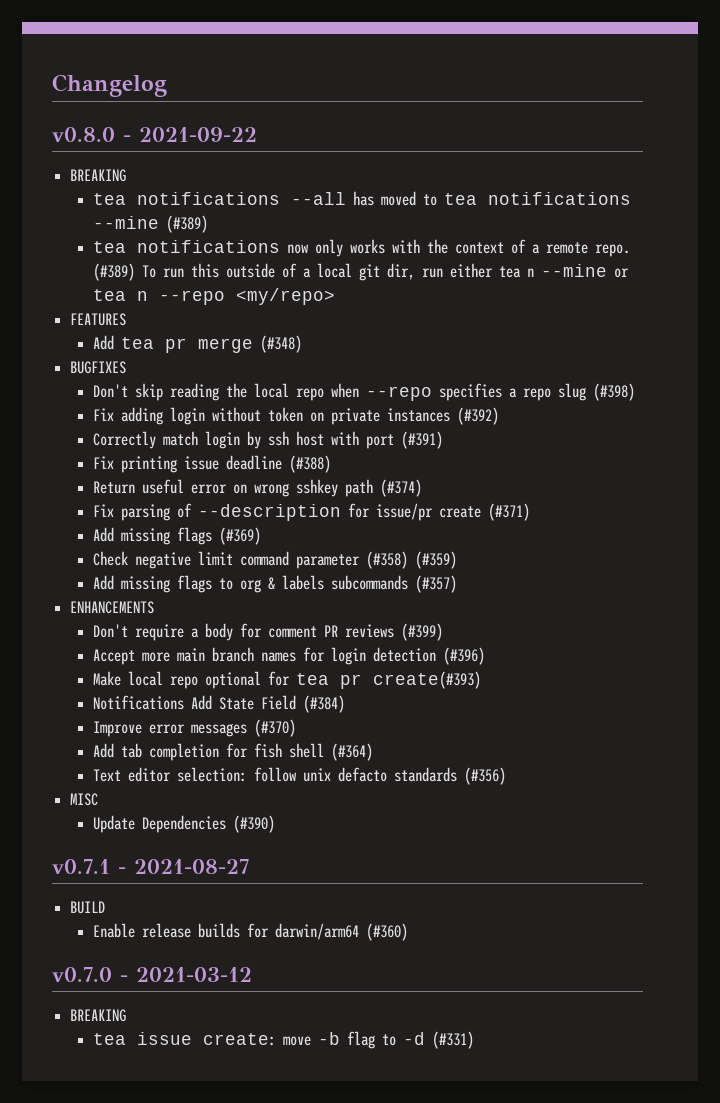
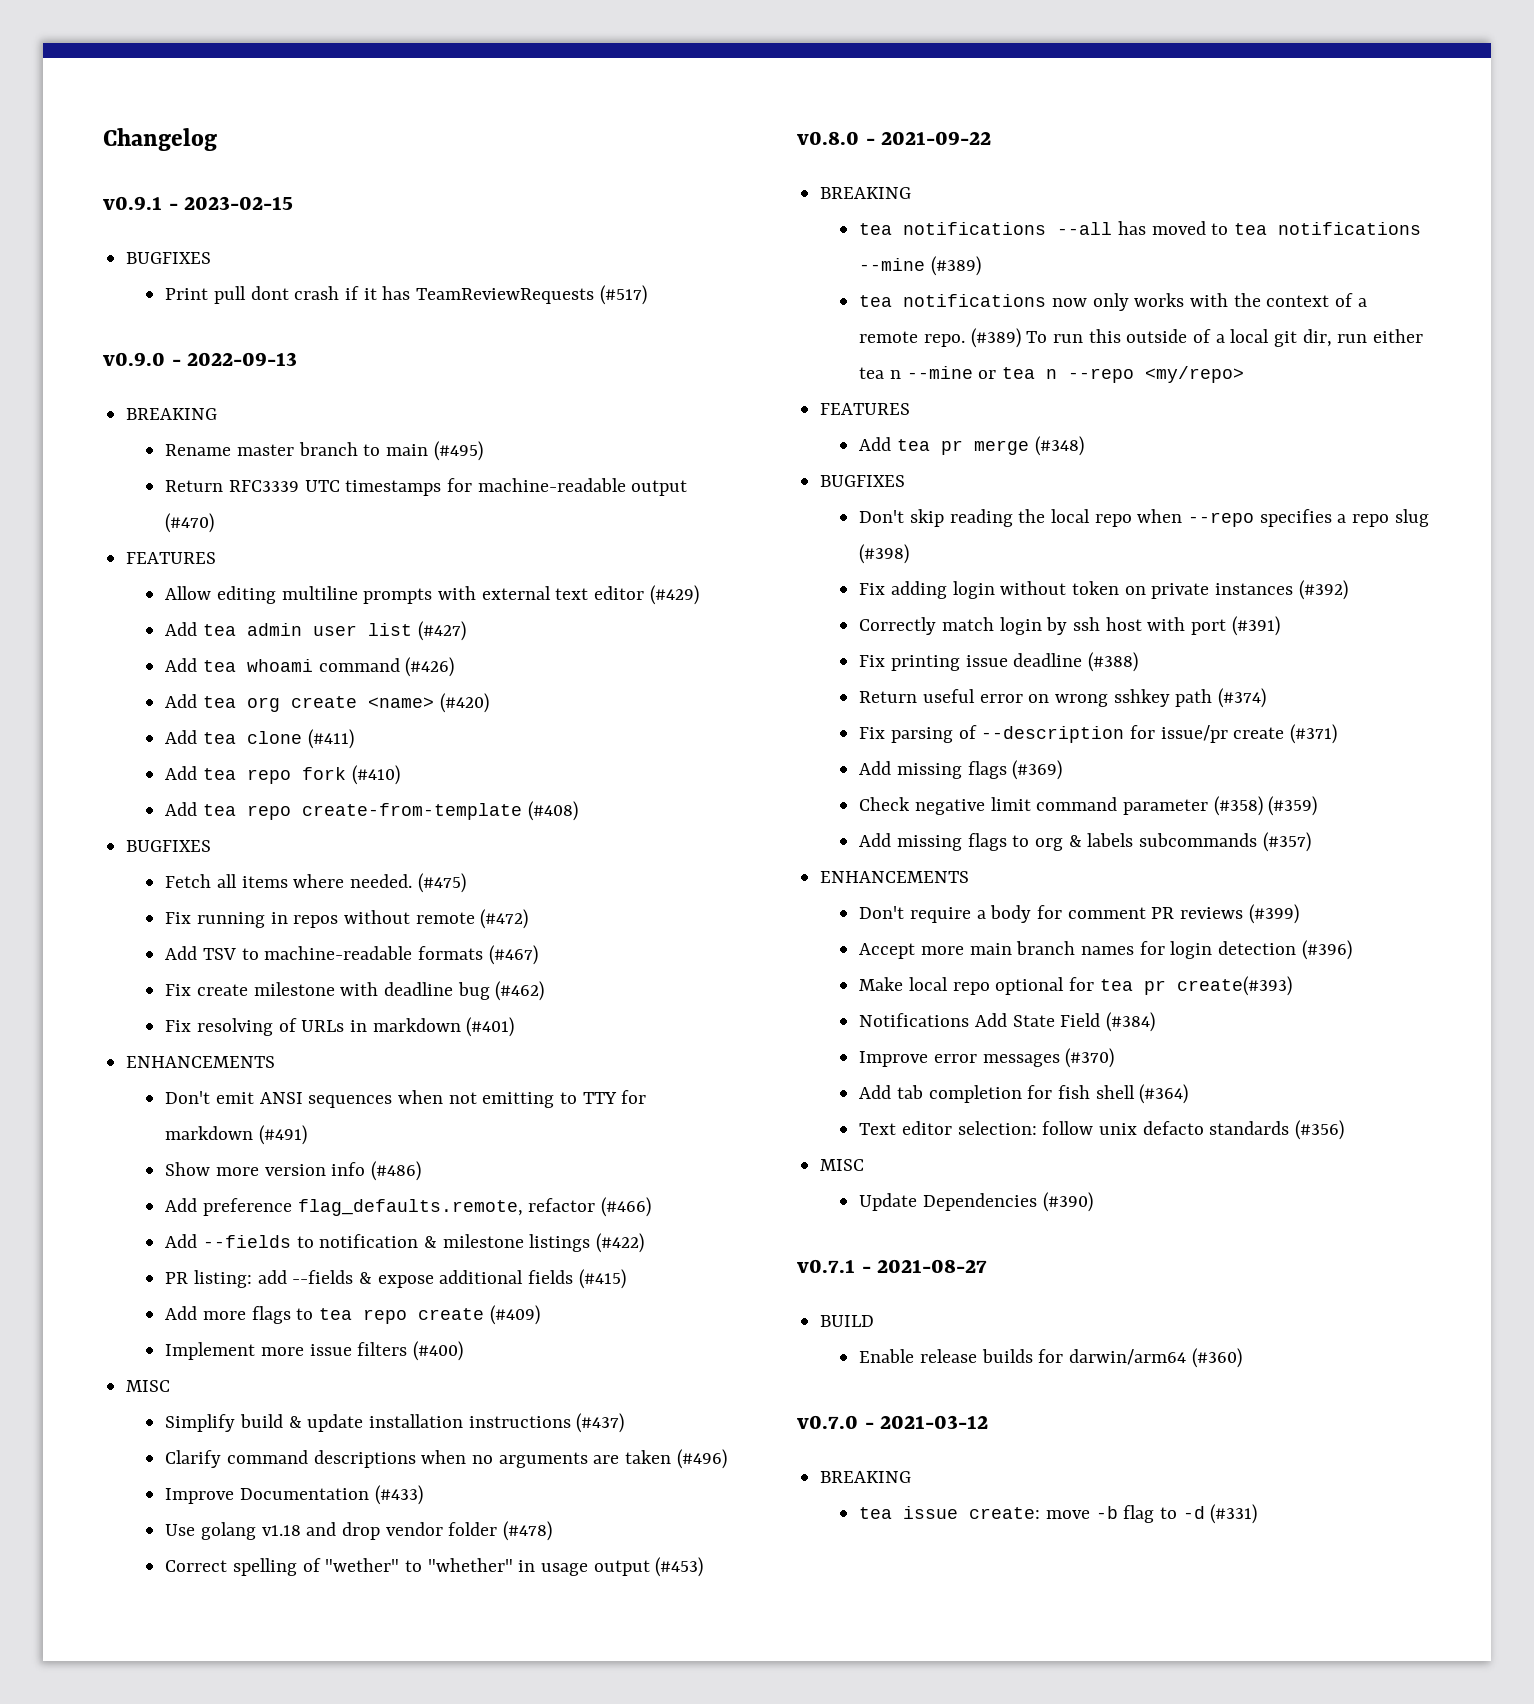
(167, 85) none -> [103,196,294,210] [126,252,212,264] [165,285,647,305] [103,352,298,366] [126,408,218,420] [165,441,483,461] [165,478,688,496] [165,513,215,533] [126,552,217,564] [165,585,699,605] [165,621,466,641] [165,657,455,677] [165,693,489,713] [165,729,354,749] [165,765,400,785] [165,801,578,821] [126,840,212,852] [165,873,466,893] [165,909,529,929] [165,945,538,965] [165,981,545,1001] [165,1017,515,1037] [126,1056,276,1068] [165,1090,647,1108] [165,1125,307,1145] [165,1161,421,1181] [165,1197,651,1217] [165,1233,644,1253] [165,1269,626,1289] [165,1305,540,1325] [165,1341,463,1361] [126,1380,171,1392] [165,1413,625,1433] [165,1449,727,1469] [165,1485,423,1505] [165,1521,552,1541] [165,1557,704,1577] // v0.9.1 - 2023-02-15 // BUGFIXES // Print pull dont crash if it has TeamReviewRequests (#517) // v0.9.0 - 2022-09-13 // BREAKING // Rename master branch to main (#495) // Return RFC3339 UTC timestamps for machine-readable output (#470) // FEATURES // Allow editing multiline prompts with external text editor (#429) // Add tea admin user list (#427) // Add tea whoami command (#426) // Add tea org create <name> (#420) // Add tea clone (#411) // Add tea repo fork (#410) // Add tea repo create-from-template (#408) // BUGFIXES // Fetch all items where needed. (#475) // Fix running in repos without remote (#472) // Add TSV to machine-readable formats (#467) // Fix create milestone with deadline bug (#462) // Fix resolving of URLs in markdown (#401) // ENHANCEMENTS // Don't emit ANSI sequences when not emitting to TTY for markdown (#491) // Show more version info (#486) // Add preference flag_defaults.remote, refactor (#466) // Add --fields to notification & milestone listings (#422) // PR listing: add --fields & expose additional fields (#415) // Add more flags to tea repo create (#409) // Implement more issue filters (#400) // MISC // Simplify build & update installation instructions (#437) // Clarify command descriptions when no arguments are taken (#496) // Improve Documentation (#433) // Use golang v1.18 and drop vendor folder (#478) // Correct spelling of "wether" to "whether" in usage output (#453)

